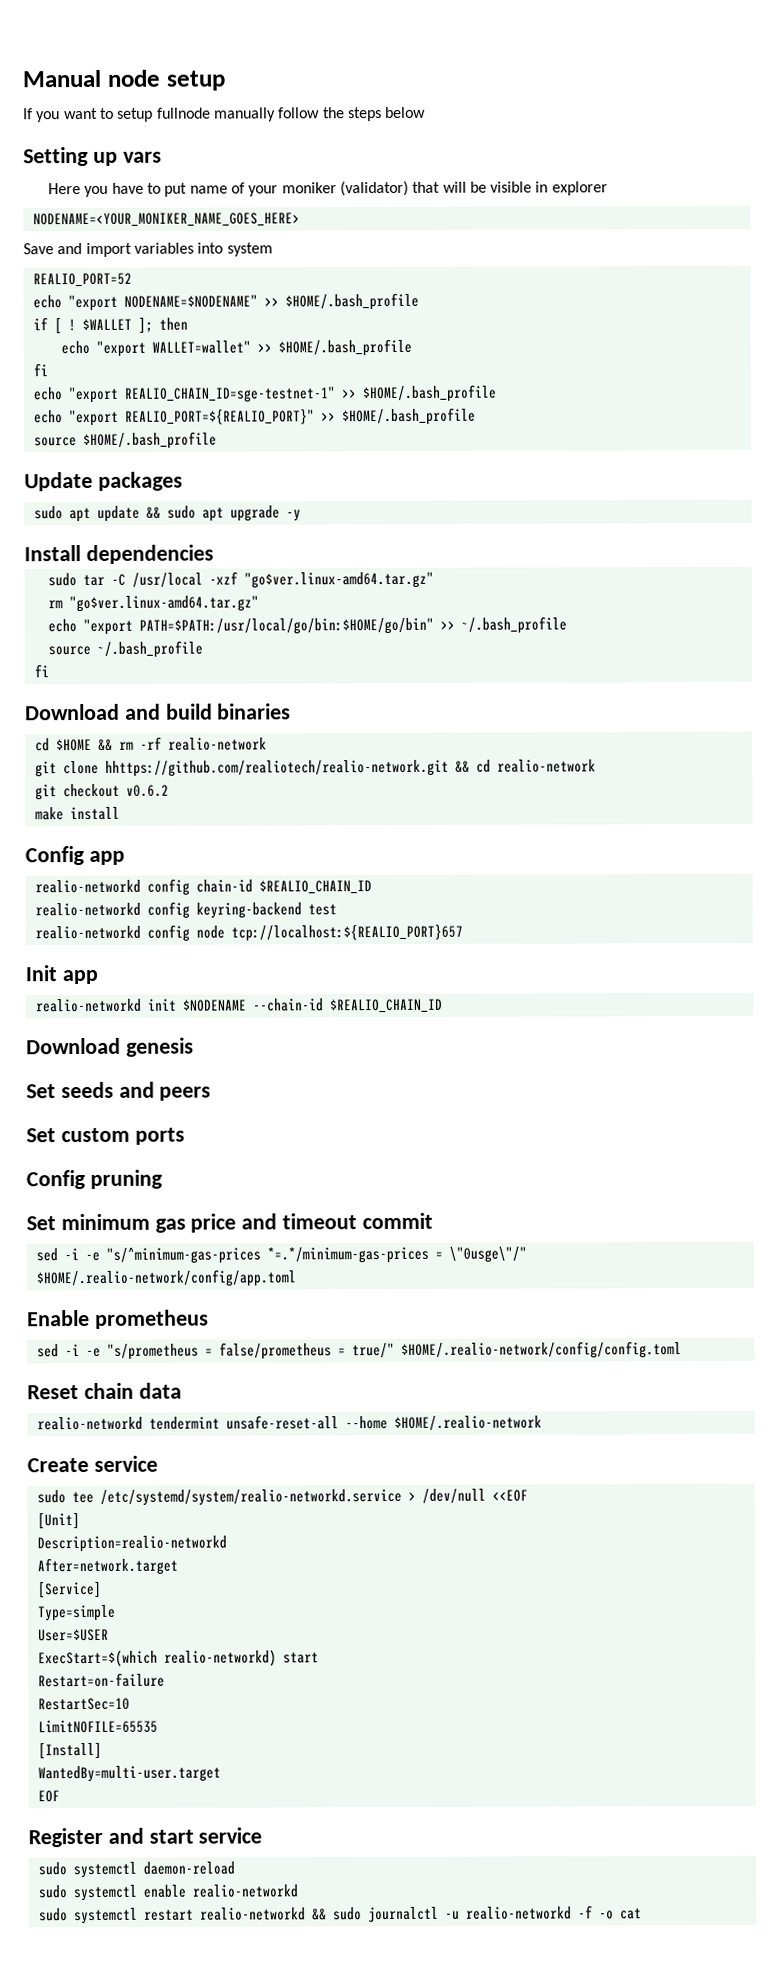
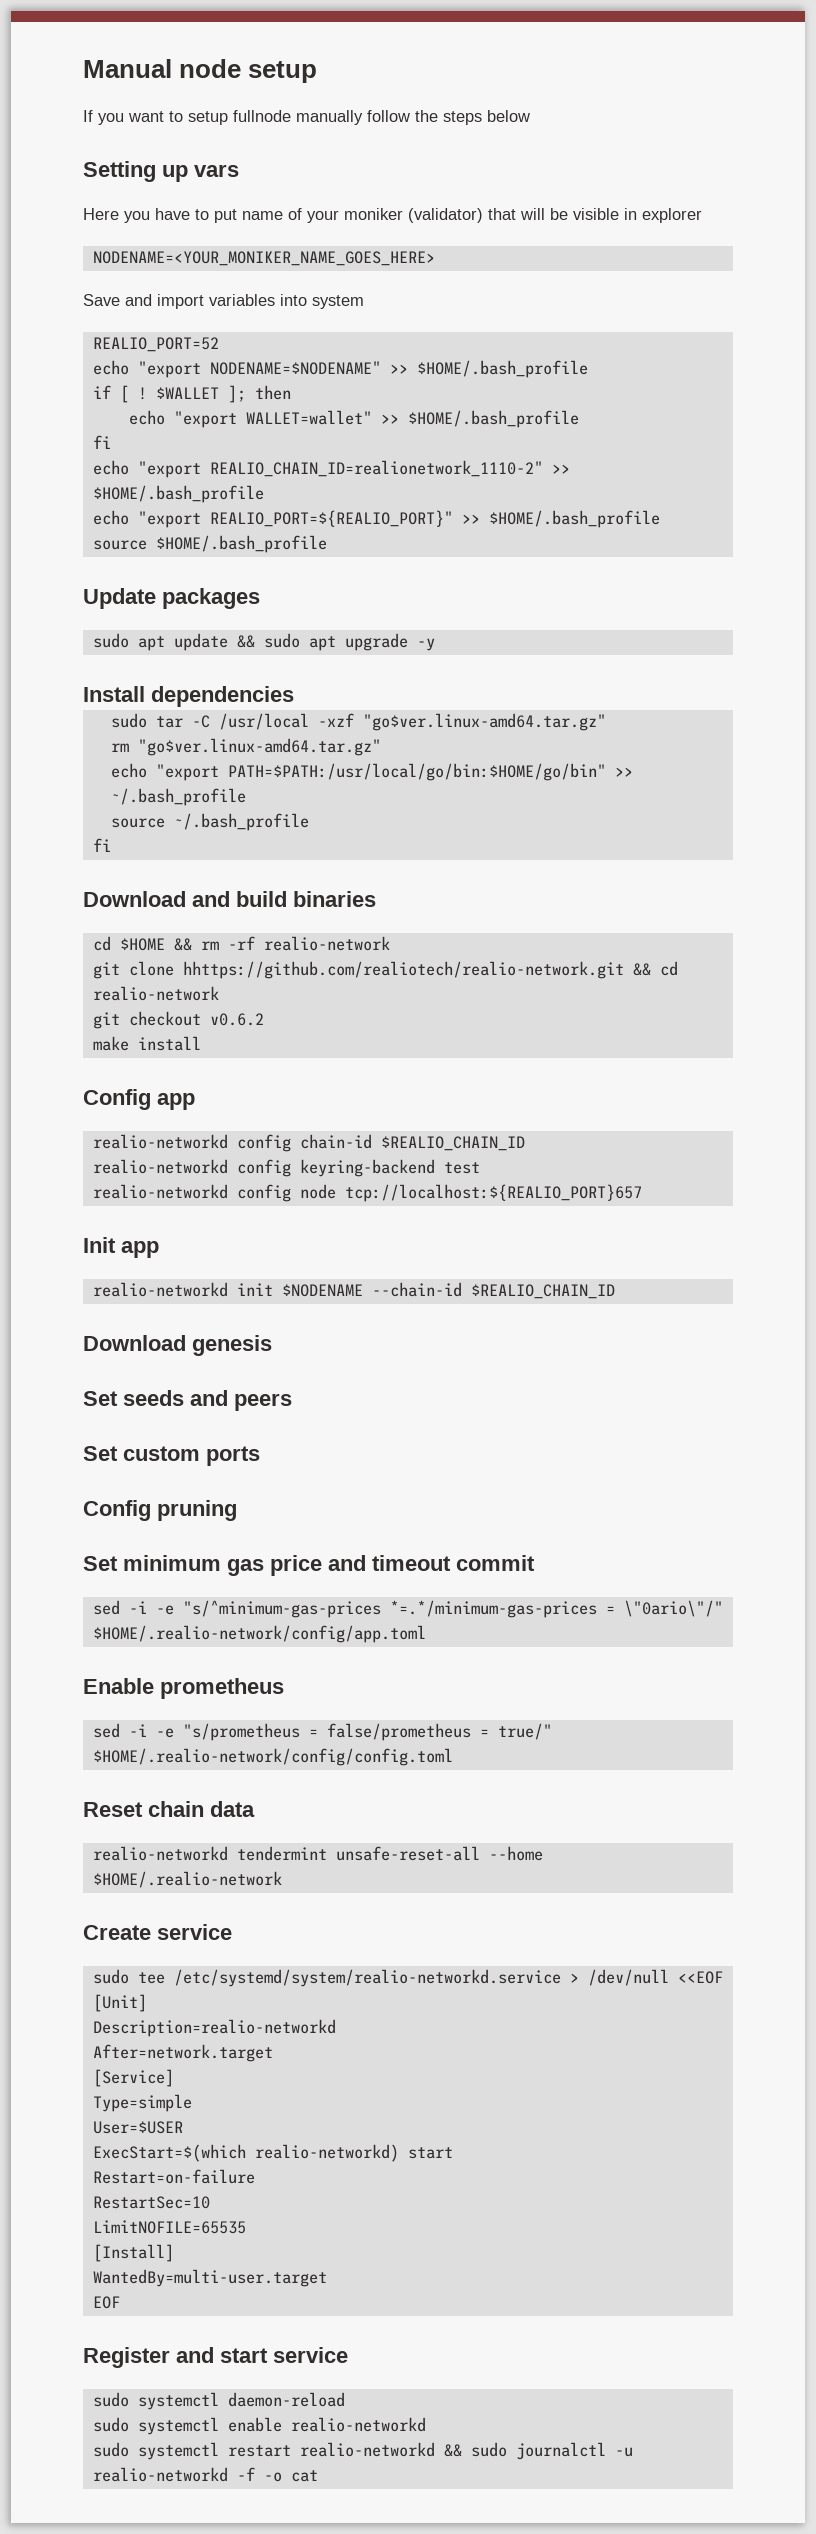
[123,386,336,403] REALIO_CHAIN_ID=sge-testnet-1" -> [209,460,543,477] REALIO_CHAIN_ID=realionetwork_1110-2"
[448,1246,527,1263] \"0usge\"/" -> [623,1600,723,1617] \"0ario\"/"

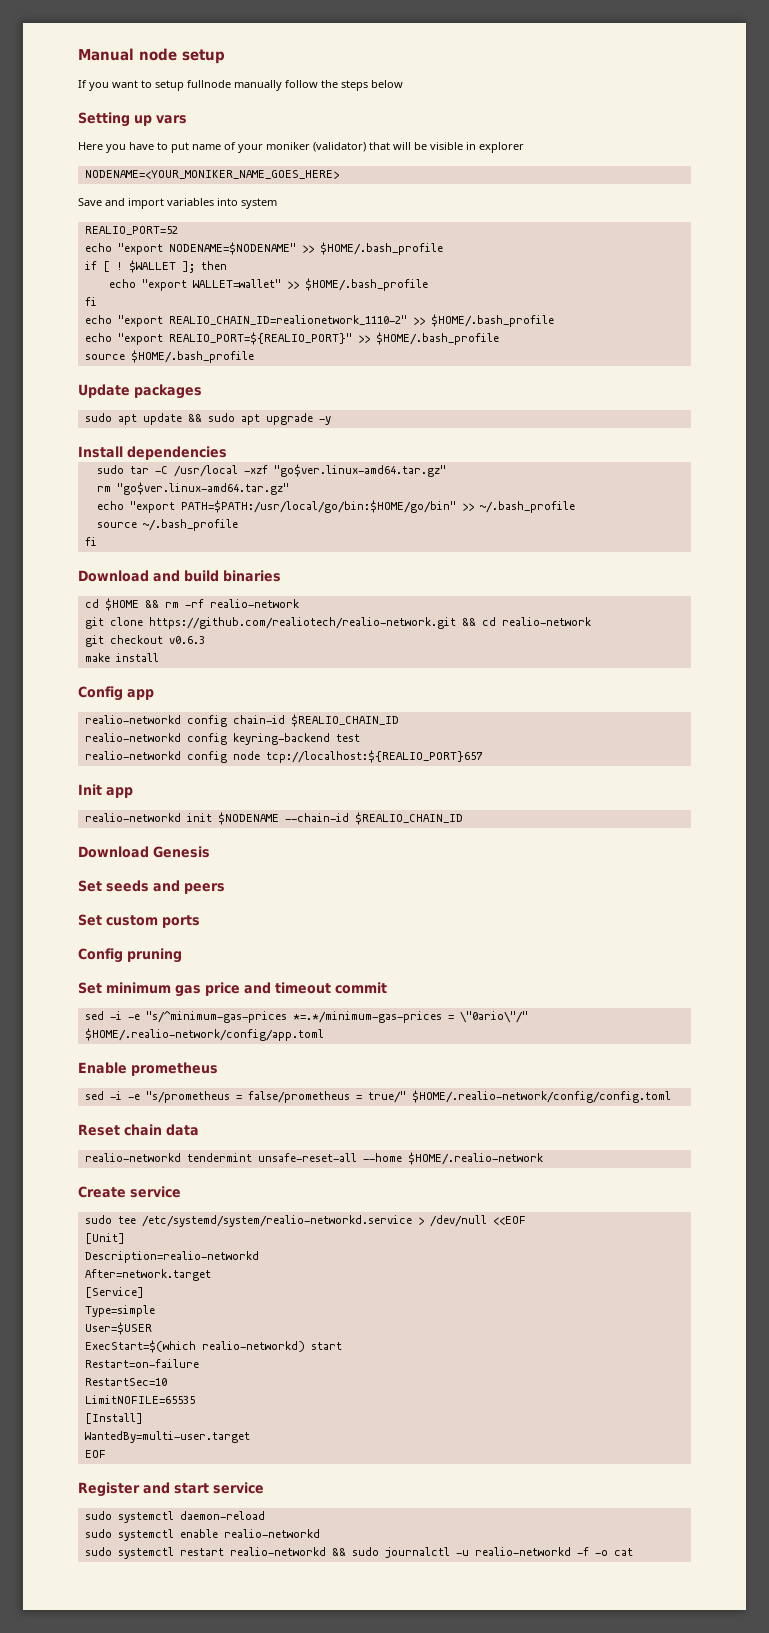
[182,961,624,979] hhttps://github.com/realiotech/realio-network.git -> [148,617,456,629] https://github.com/realiotech/realio-network.git
[209,1013,264,1026] v0.6.2 -> [168,636,205,644] v0.6.3
[192,1335,272,1356] genesis -> [153,846,210,858] Genesis

